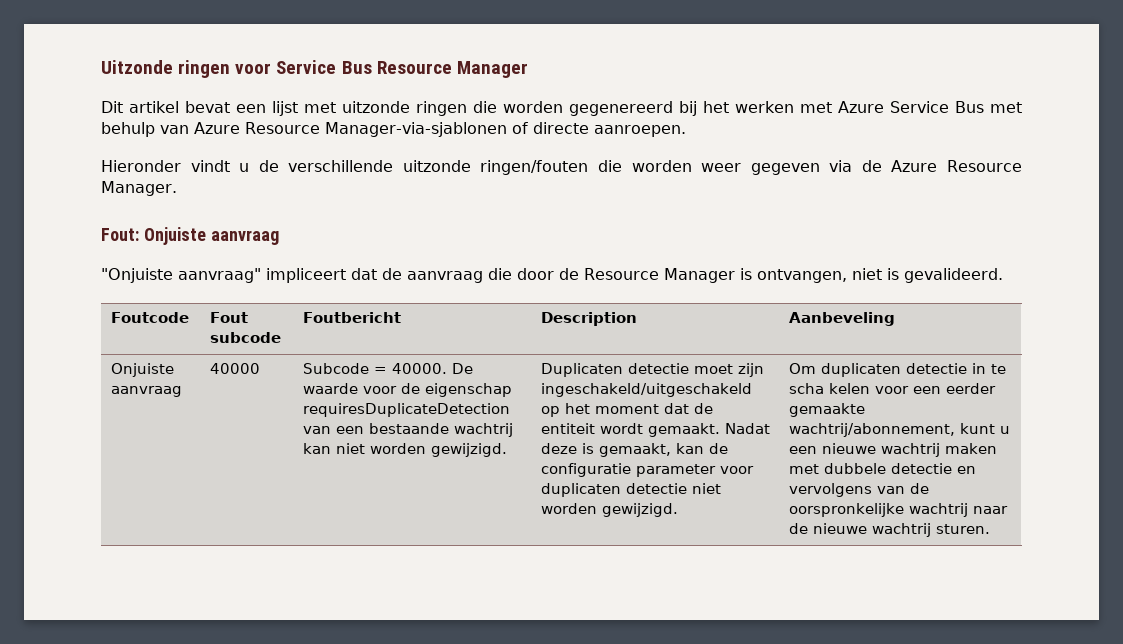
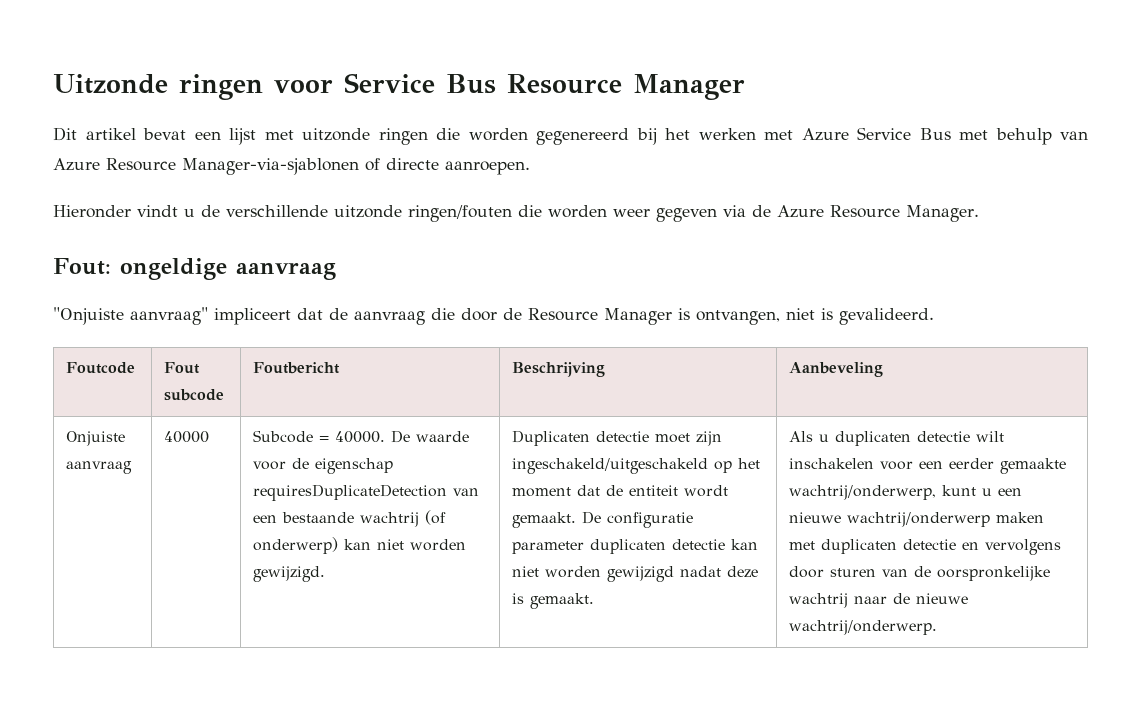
[143,227,206,245] Onjuiste -> [120,258,227,280] ongeldige
[540,312,637,326] Description -> [512,362,606,377] Beschrijving
(513, 430) none -> [425,510,447,525] [253,537,339,554] (of onderwerp)
[724,423,770,434] [540,443,728,457] [540,463,754,477] [540,483,721,497] [540,503,678,517] [788,363,1006,377] [788,383,870,394] Nadat deze is gemaakt, kan de configuratie parameter voor duplicaten detectie niet worden gewijzigd. | Om duplicaten detectie in te scha kelen -> [582,511,694,528] [512,539,759,554] [512,566,759,582] [512,593,595,609] [789,431,1005,446] [789,458,875,469] De configuratie parameter duplicaten detectie kan niet worden gewijzigd nadat deze is gemaakt. | Als u duplicaten detectie wilt inschakelen
[788,423,955,437] wachtrij/abonnement, -> [789,485,937,500] wachtrij/onderwerp,
[880,443,940,457] wachtrij -> [847,512,991,527] wachtrij/onderwerp
[823,463,886,474] dubbele -> [821,539,898,554] duplicaten
(872, 490) none -> [789,566,877,578] door sturen
[871,523,990,537] wachtrij sturen. -> [789,620,938,635] wachtrij/onderwerp.

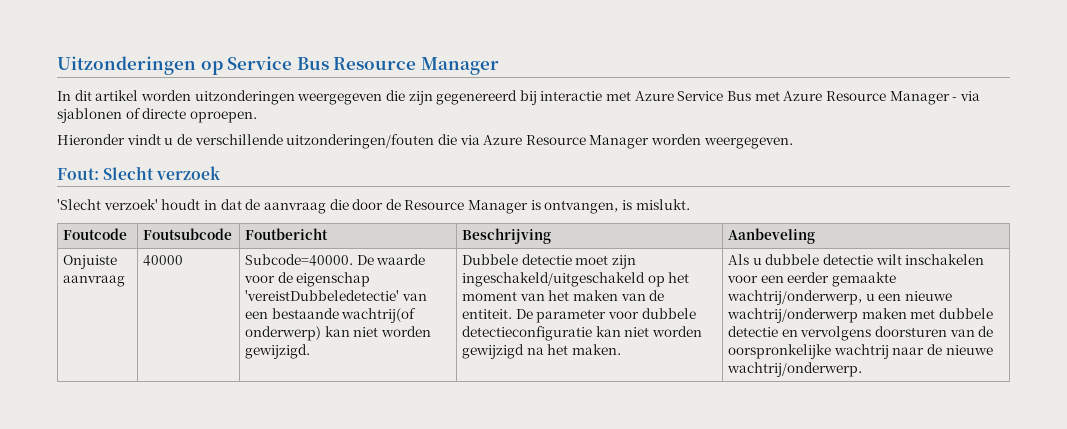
[53,74,333,100] Uitzonde ringen voor -> [57,56,223,75] Uitzonderingen op
[53,127,756,145] Dit artikel bevat een lijst met uitzonde ringen die worden gegenereerd bij het werken -> [57,90,603,105] In dit artikel worden uitzonderingen weergegeven die zijn gegenereerd bij interactie
[995,128,1088,145] [53,158,359,175] behulp van Azure Resource Manager-via-sjablonen -> [783,91,980,105] [57,108,122,123] Azure Resource Manager - via sjablonen
[445,161,530,175] aanroepen. -> [189,111,257,123] oproepen.
[334,205,979,222] [53,258,336,280] [53,307,291,325] uitzonde ringen/fouten die worden weer gegeven via de Azure Resource Manager. // Fout: ongeldige aanvraag // "Onjuiste aanvraag" impliceert -> [286,134,793,149] [57,166,222,180] [57,199,217,210] uitzonderingen/fouten die via Azure Resource Manager worden weergegeven. // Fout: Slecht verzoek // 'Slecht verzoek' houdt in
[786,308,934,325] niet is gevalideerd. -> [622,199,690,210] is mislukt.
[164,362,201,374] [164,389,225,401] Fout subcode -> [143,228,233,240] Foutsubcode
[253,430,386,443] Subcode = 40000. -> [245,254,354,266] Subcode=40000.
[253,484,448,501] requiresDuplicateDetection -> [245,290,400,301] 'vereistDubbeledetectie'
[360,510,447,527] wachtrij (of -> [341,308,417,323] wachtrij(of
[512,430,591,446] Duplicaten -> [462,254,519,265] Dubbele
[577,485,729,497] [512,511,694,528] [512,539,759,554] [512,566,759,582] [512,593,595,609] dat de entiteit wordt gemaakt. De configuratie parameter duplicaten detectie kan niet worden gewijzigd nadat deze is gemaakt. -> [519,290,665,301] [462,308,696,323] [462,326,702,341] [462,344,621,359] van het maken van de entiteit. De parameter voor dubbele detectieconfiguratie kan niet worden gewijzigd na het maken.
[835,431,912,446] duplicaten -> [765,254,820,265] dubbele
[942,485,977,496] kunt -> (863, 297) none
[821,539,898,554] duplicaten -> [938,308,993,319] dubbele
[789,566,877,578] door sturen -> [874,326,947,337] doorsturen

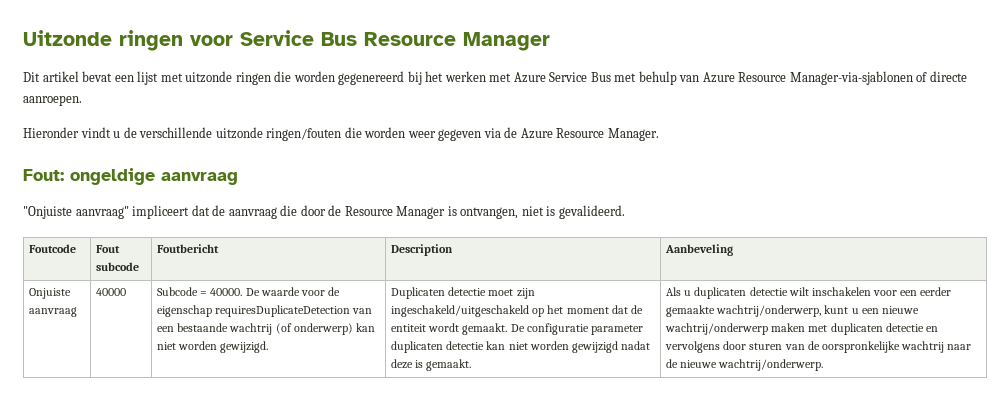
[57,56,223,75] Uitzonderingen op -> [23,30,233,51] Uitzonde ringen voor
[57,90,603,105] In dit artikel worden uitzonderingen weergegeven die zijn gegenereerd bij interactie -> [23,71,486,85] Dit artikel bevat een lijst met uitzonde ringen die worden gegenereerd bij het werken
[783,91,980,105] [57,108,122,123] Azure Resource Manager - via sjablonen -> [638,71,913,85] behulp van Azure Resource Manager-via-sjablonen
[189,111,257,123] oproepen. -> [23,95,82,106] aanroepen.
[286,134,793,149] [57,166,222,180] [57,199,217,210] uitzonderingen/fouten die via Azure Resource Manager worden weergegeven. // Fout: Slecht verzoek // 'Slecht verzoek' houdt in -> [215,127,659,141] [23,168,238,185] [23,205,190,219] uitzonde ringen/fouten die worden weer gegeven via de Azure Resource Manager. // Fout: ongeldige aanvraag // "Onjuiste aanvraag" impliceert
[622,199,690,210] is mislukt. -> [521,205,625,219] niet is gevalideerd.
[143,228,233,240] Foutsubcode -> [96,245,121,253] [96,262,140,271] Fout subcode
[462,228,552,244] Beschrijving -> [391,244,454,256] Description
[245,254,354,266] Subcode=40000. -> [157,287,243,296] Subcode = 40000.
[245,290,400,301] 'vereistDubbeledetectie' -> [215,305,351,317] requiresDuplicateDetection
[341,308,417,323] wachtrij(of -> [229,323,292,335] wachtrij (of
[462,254,519,265] Dubbele -> [391,287,446,299] Duplicaten
[519,290,665,301] [462,308,696,323] [462,326,702,341] [462,344,621,359] van het maken van de entiteit. De parameter voor dubbele detectieconfiguratie kan niet worden gewijzigd na het maken. -> [611,305,643,314] [391,323,643,335] [391,341,650,353] [391,359,472,371] dat de entiteit wordt gemaakt. De configuratie parameter duplicaten detectie kan niet worden gewijzigd nadat deze is gemaakt.
[765,254,820,265] dubbele -> [694,287,747,299] duplicaten
(863, 297) none -> [824,305,849,314] kunt
[938,308,993,319] dubbele -> [830,323,883,335] duplicaten
[874,326,947,337] doorsturen -> [723,341,783,350] door sturen

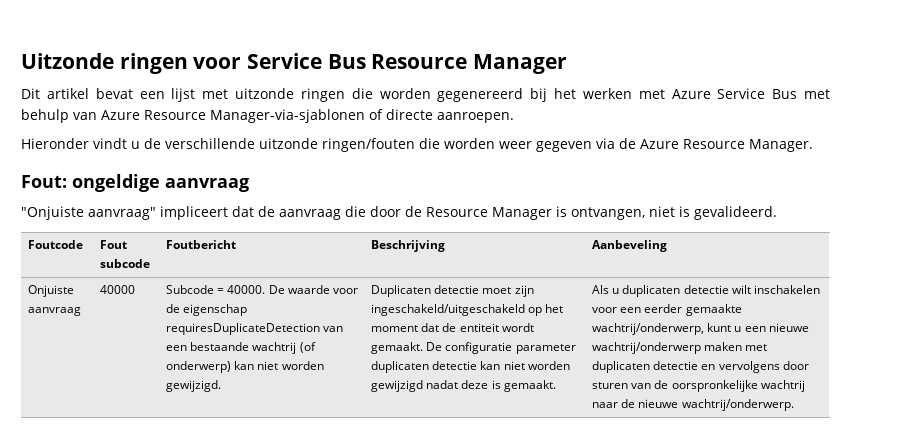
[391,244,454,256] Description -> [370,240,445,252] Beschrijving

